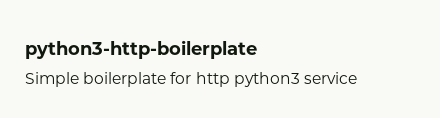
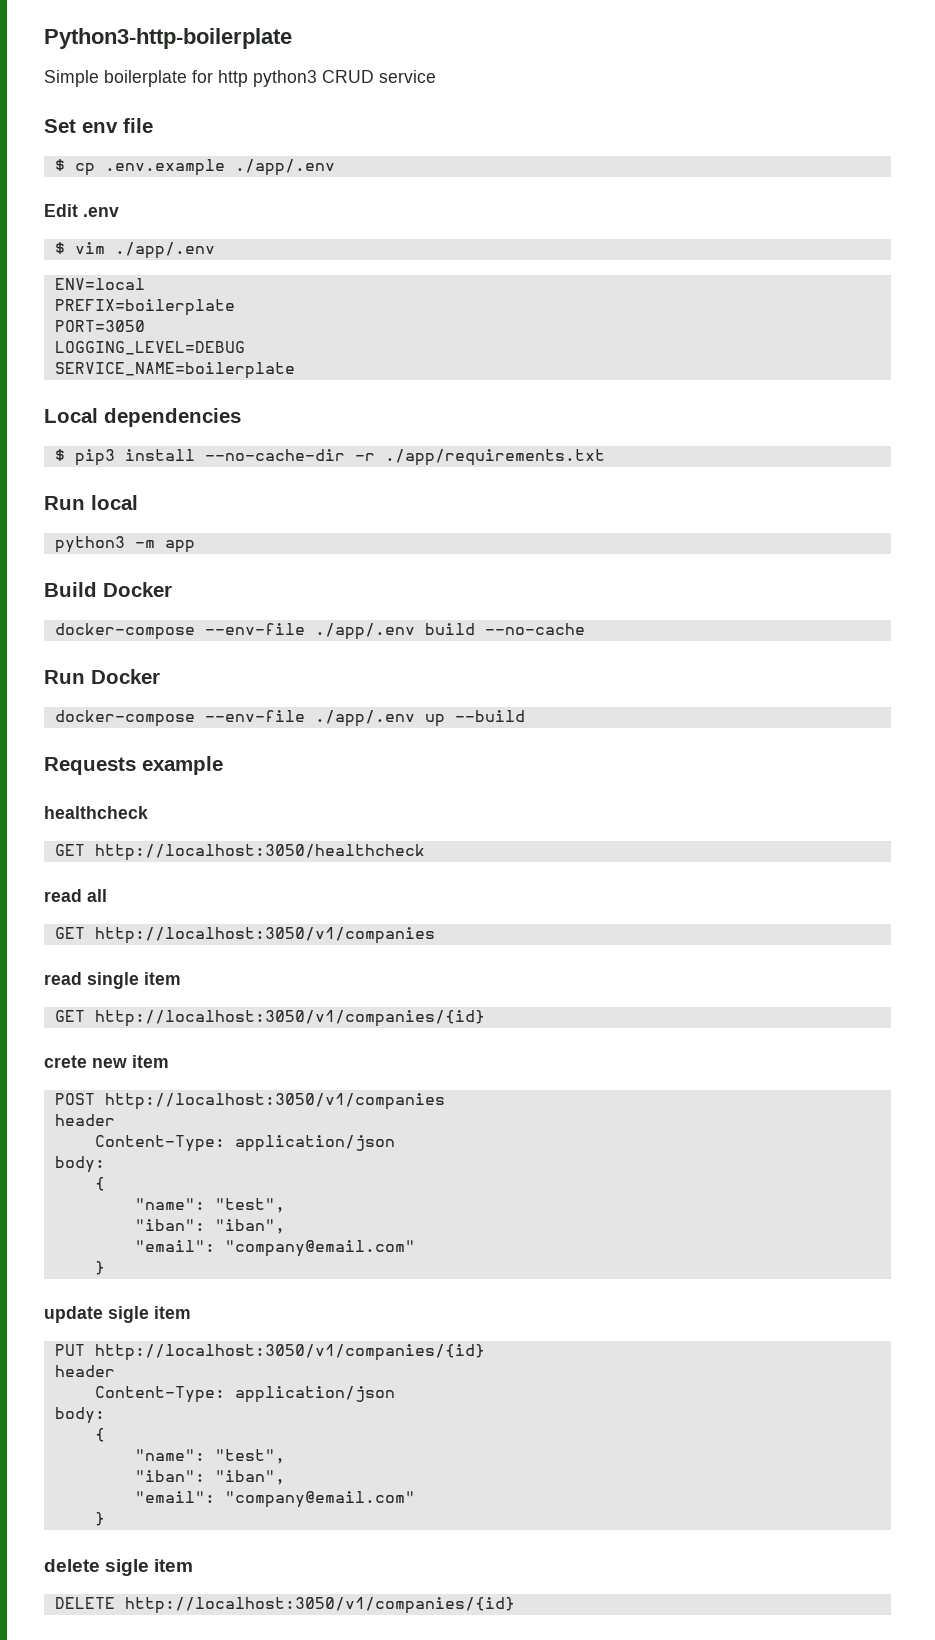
[25,40,257,59] python3-http-boilerplate -> [44,28,292,49] Python3-http-boilerplate
(300, 79) none -> [322,70,374,83] CRUD
(357, 78) none -> [44,118,153,133] [54,159,335,176] [44,204,119,217] [54,242,215,259] [54,278,145,290] [54,299,235,316] [54,320,145,332] [54,341,245,355] [54,362,295,379] [44,408,241,427] [54,449,605,466] [44,495,138,510] [54,536,195,553] [44,582,172,597] [54,623,585,640] [44,669,160,684] [54,710,525,727] [44,756,223,775] [44,806,148,819] [54,844,425,861] [44,889,107,902] [54,927,435,944] [44,972,181,989] [54,1010,485,1027] [44,1055,169,1068] [54,1093,445,1110] [54,1114,115,1126] [94,1135,395,1152] [54,1156,105,1173] [94,1177,105,1191] [134,1198,285,1213] [134,1219,285,1234] [134,1240,415,1257] [94,1261,105,1275] [44,1306,191,1323] [54,1344,485,1361] [54,1365,115,1377] [94,1386,395,1403] [54,1407,105,1424] [94,1428,105,1442] [134,1449,285,1464] [134,1470,285,1485] [134,1491,415,1508] [94,1512,105,1526] [44,1559,194,1576] [54,1597,515,1614] // Set env file // $ cp .env.example ./app/.env // Edit .env // $ vim ./app/.env // ENV=local // PREFIX=boilerplate // PORT=3050 // LOGGING_LEVEL=DEBUG // SERVICE_NAME=boilerplate // Local dependencies // $ pip3 install --no-cache-dir -r ./app/requirements.txt // Run local // python3 -m app // Build Docker // docker-compose --env-file ./app/.env build --no-cache // Run Docker // docker-compose --env-file ./app/.env up --build // Requests example // healthcheck // GET http://localhost:3050/healthcheck // read all // GET http://localhost:3050/v1/companies // read single item // GET http://localhost:3050/v1/companies/{id} // crete new item // POST http://localhost:3050/v1/companies // header // Content-Type: application/json // body: // { // "name": "test", // "iban": "iban", // "email": "company@email.com" // } // update sigle item // PUT http://localhost:3050/v1/companies/{id} // header // Content-Type: application/json // body: // { // "name": "test", // "iban": "iban", // "email": "company@email.com" // } // delete sigle item // DELETE http://localhost:3050/v1/companies/{id}

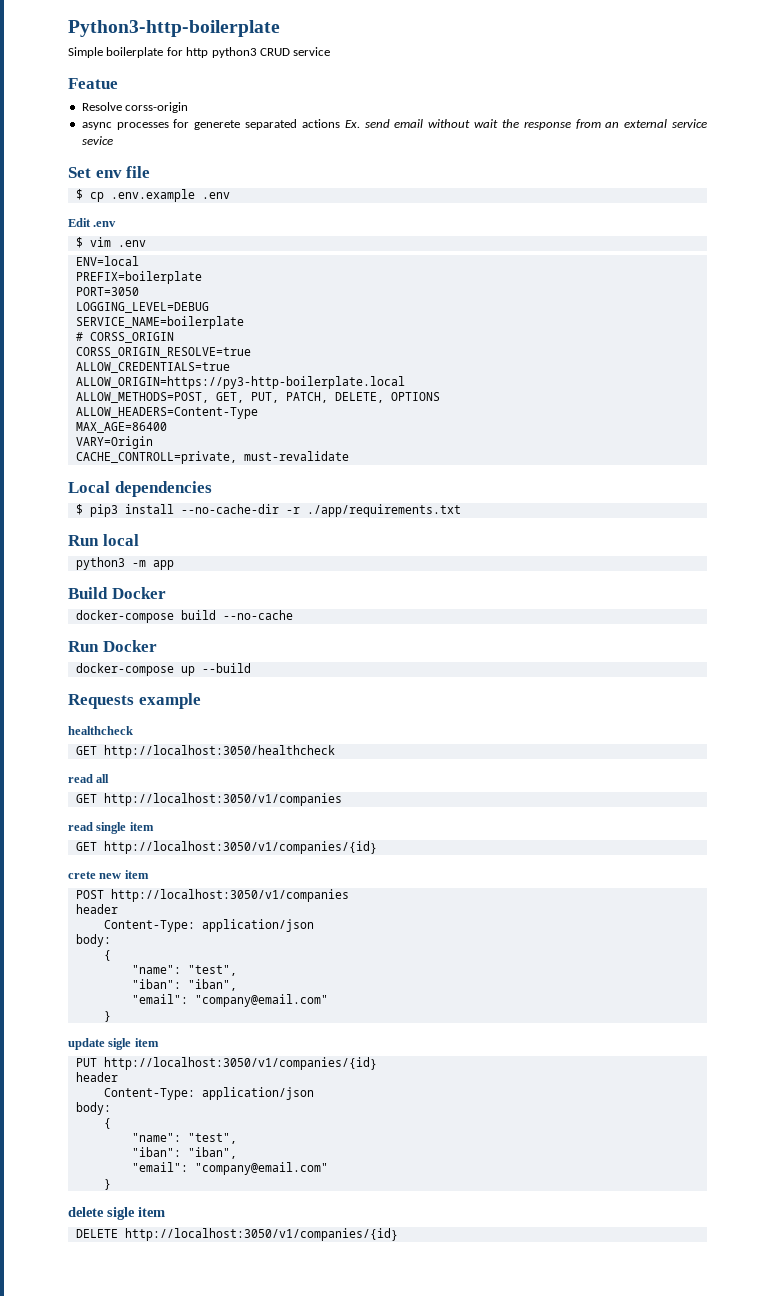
(436, 76) none -> [68,78,118,89] [81,102,189,113] [81,119,707,130] [81,136,113,145] // Featue // Resolve corss-origin // async processes for generete separated actions Ex. send email without wait the response from an external service sevice
[234,159,335,176] ./app/.env -> [201,192,230,199] .env
[114,242,215,259] ./app/.env -> [117,240,146,247] .env
(295, 370) none -> [75,332,174,343] [75,347,251,358] [75,362,230,373] [75,376,405,389] [75,392,440,403] [75,407,258,419] [75,422,167,433] [75,436,153,449] [75,451,349,464] // # CORSS_ORIGIN // CORSS_ORIGIN_RESOLVE=true // ALLOW_CREDENTIALS=true // ALLOW_ORIGIN=https://py3-http-boilerplate.local // ALLOW_METHODS=POST, GET, PUT, PATCH, DELETE, OPTIONS // ALLOW_HEADERS=Content-Type // MAX_AGE=86400 // VARY=Origin // CACHE_CONTROLL=private, must-revalidate
[204,623,415,640] --env-file ./app/.env -> (174, 616) none
[204,710,415,727] --env-file ./app/.env -> (174, 669) none

